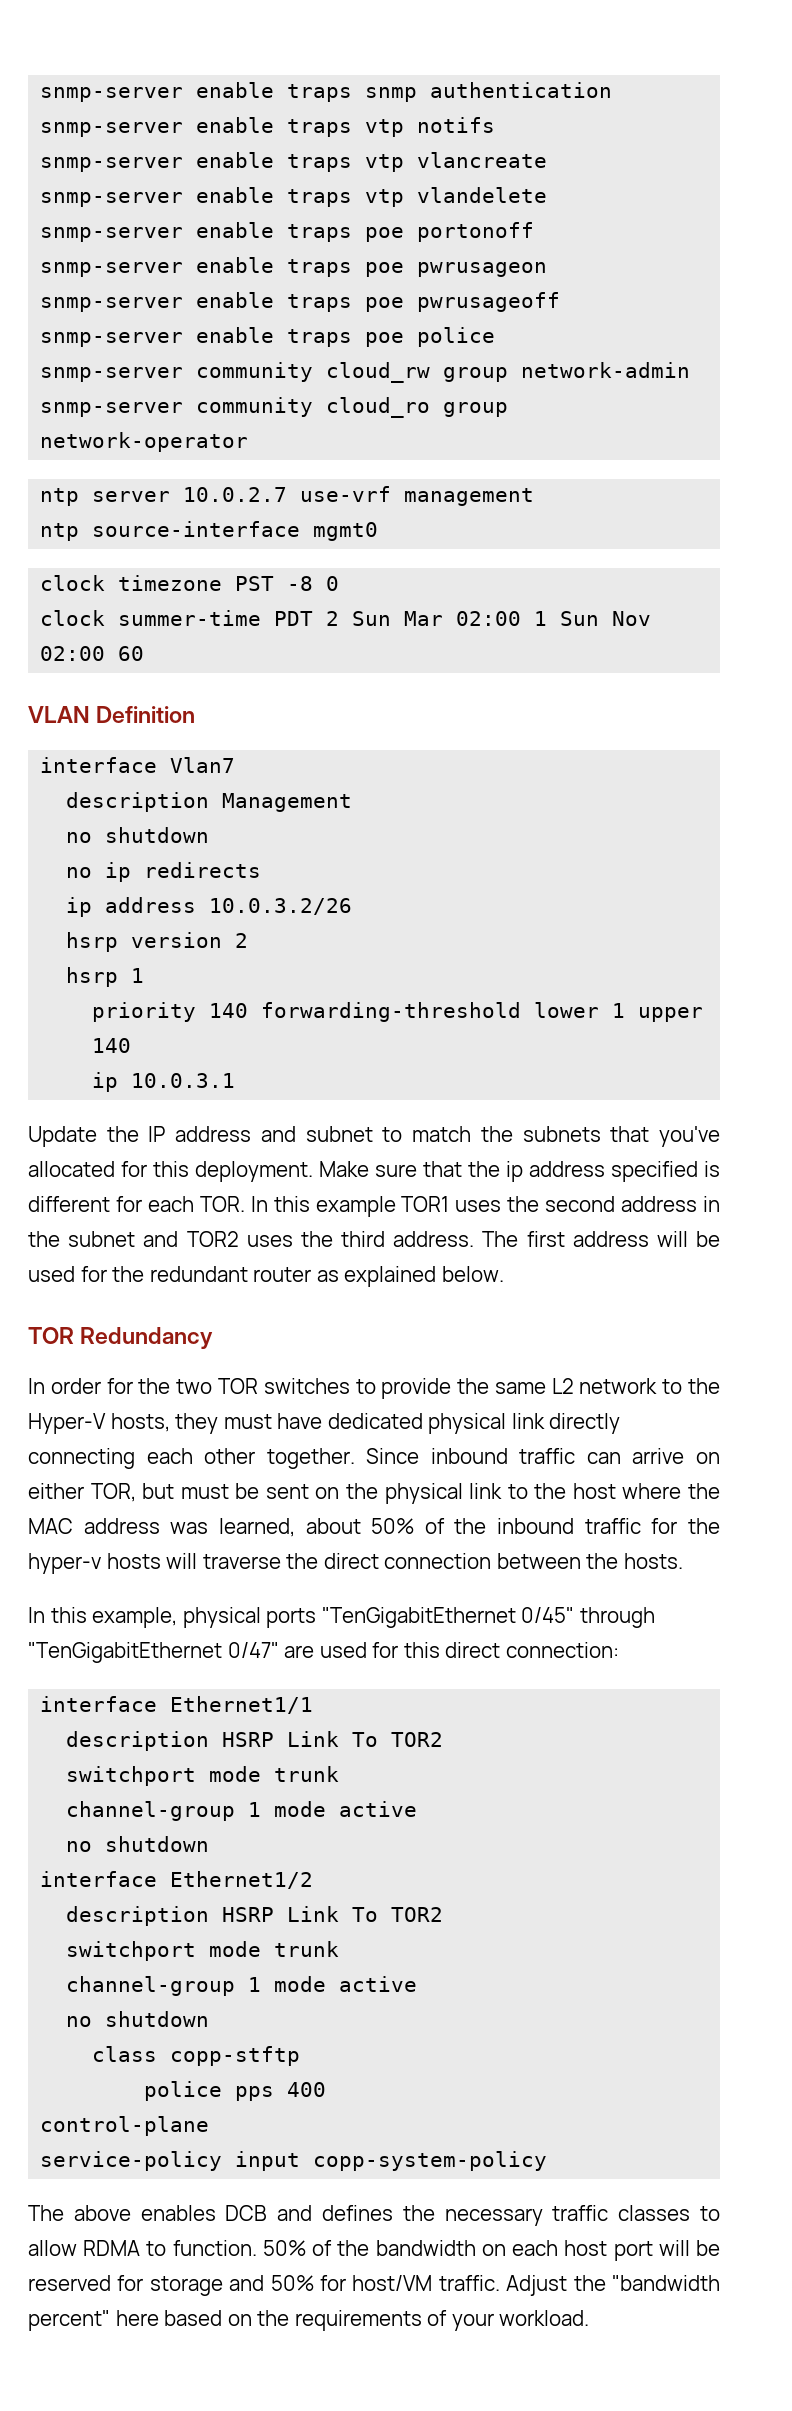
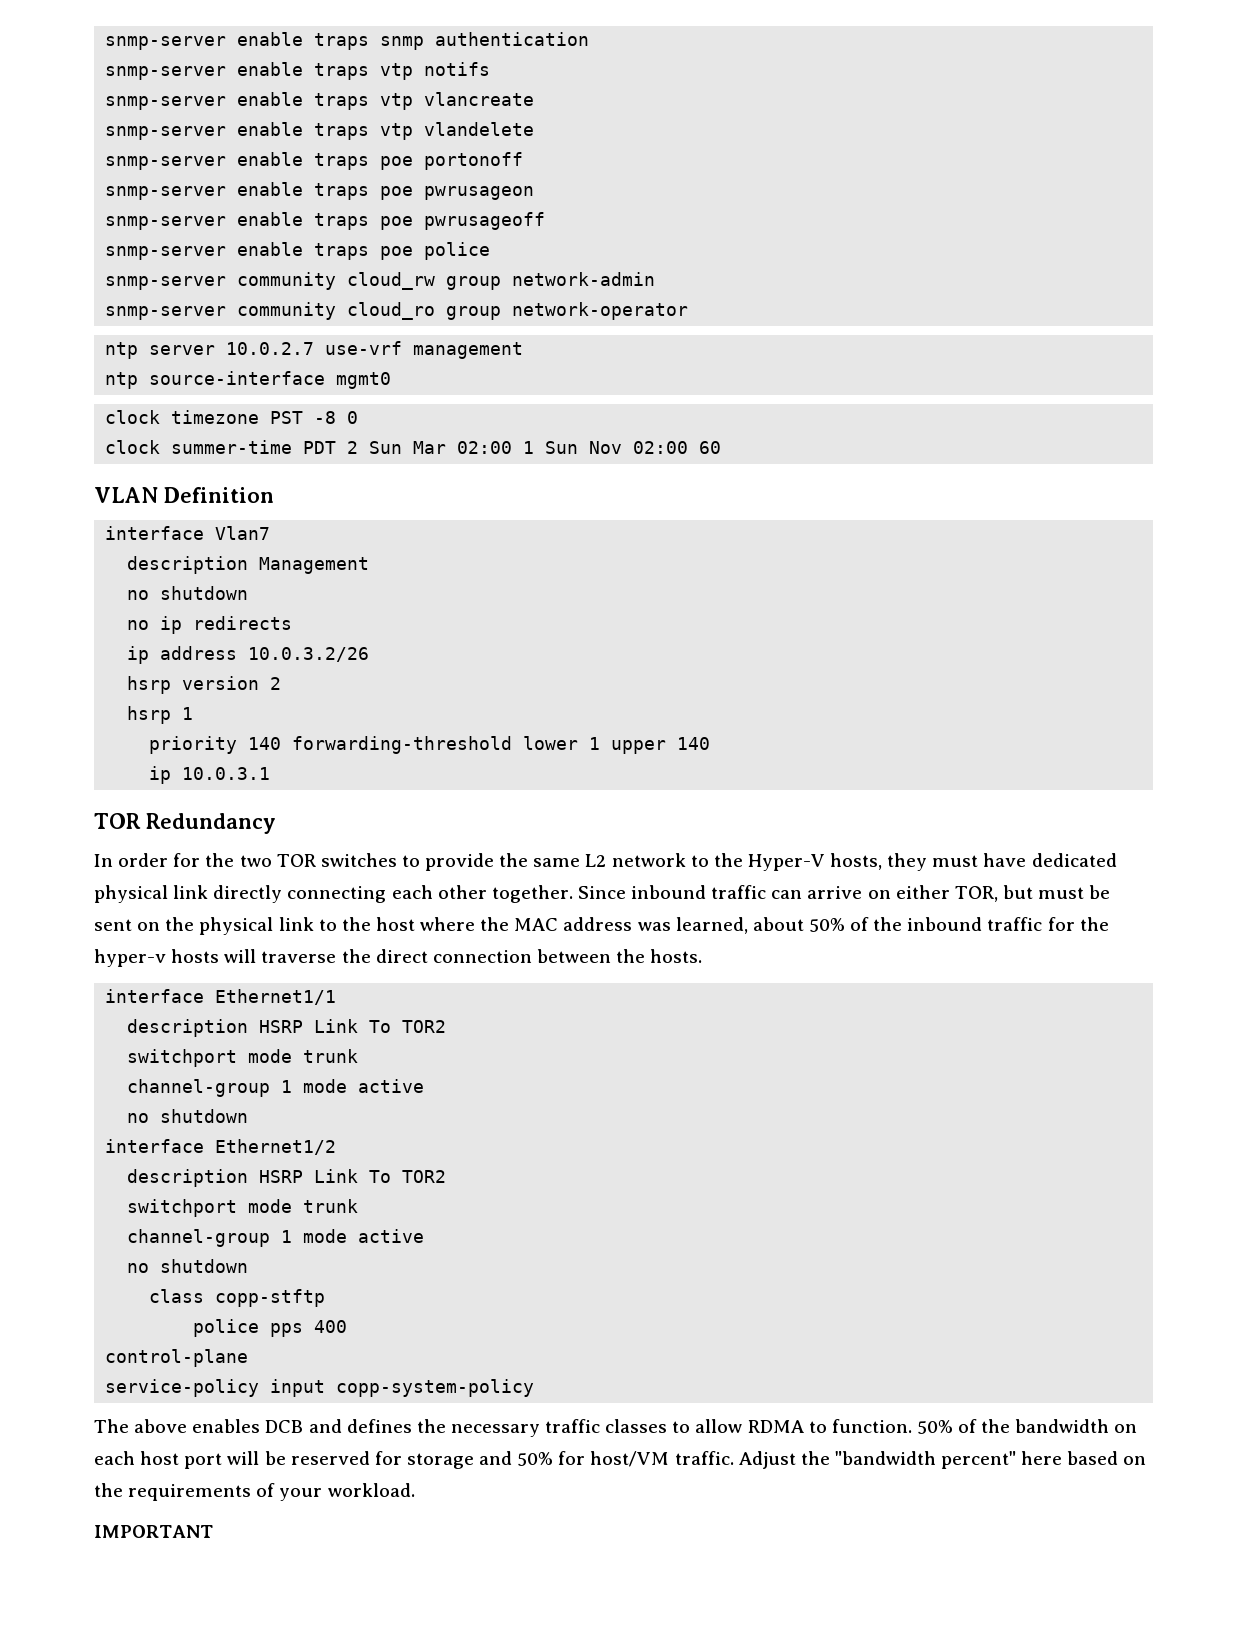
[28,1126,721,1147] [28,1161,720,1182] [28,1196,720,1217] [28,1231,720,1247] [28,1266,504,1287] // Update the IP address and subnet to match the subnets that you've allocated for this deployment. Make sure that the ip address specified is different for each TOR. In this example TOR1 uses the second address in the subnet and TOR2 uses the third address. The first address will be used for the redundant router as explained below. -> (271, 773) none
[28,1607,655,1628] [28,1642,619,1663] // In this example, physical ports "TenGigabitEthernet 0/45" through "TenGigabitEthernet 0/47" are used for this direct connection: -> (703, 956) none
(590, 2318) none -> [94,1525,213,1538] // IMPORTANT

